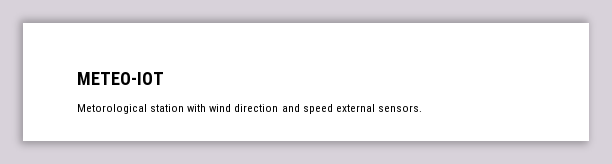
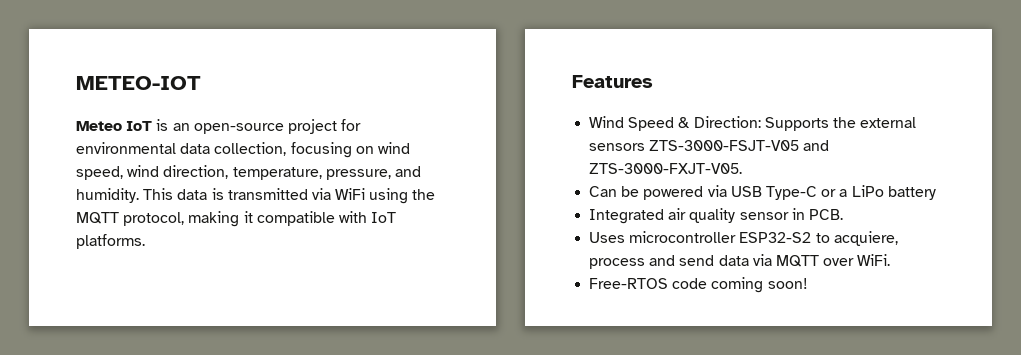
[77,104,422,114] Metorological station with wind direction and speed external sensors. -> [76,119,362,134] [76,142,410,158] [76,165,421,180] [76,188,436,204] [76,211,397,227] [76,234,145,249] [572,75,653,88] [589,116,917,131] [589,140,830,151] [589,163,743,174] [589,185,936,200] [589,208,843,224] [589,231,898,246] [589,254,891,269] [589,277,808,293] Meteo IoT is an open-source project for environmental data collection, focusing on wind speed, wind direction, temperature, pressure, and humidity. This data is transmitted via WiFi using the MQTT protocol, making it compatible with IoT platforms. // Features // Wind Speed & Direction: Supports the external sensors ZTS-3000-FSJT-V05 and ZTS-3000-FXJT-V05. // Can be powered via USB Type-C or a LiPo battery // Integrated air quality sensor in PCB. // Uses microcontroller ESP32-S2 to acquiere, process and send data via MQTT over WiFi. // Free-RTOS code coming soon!

